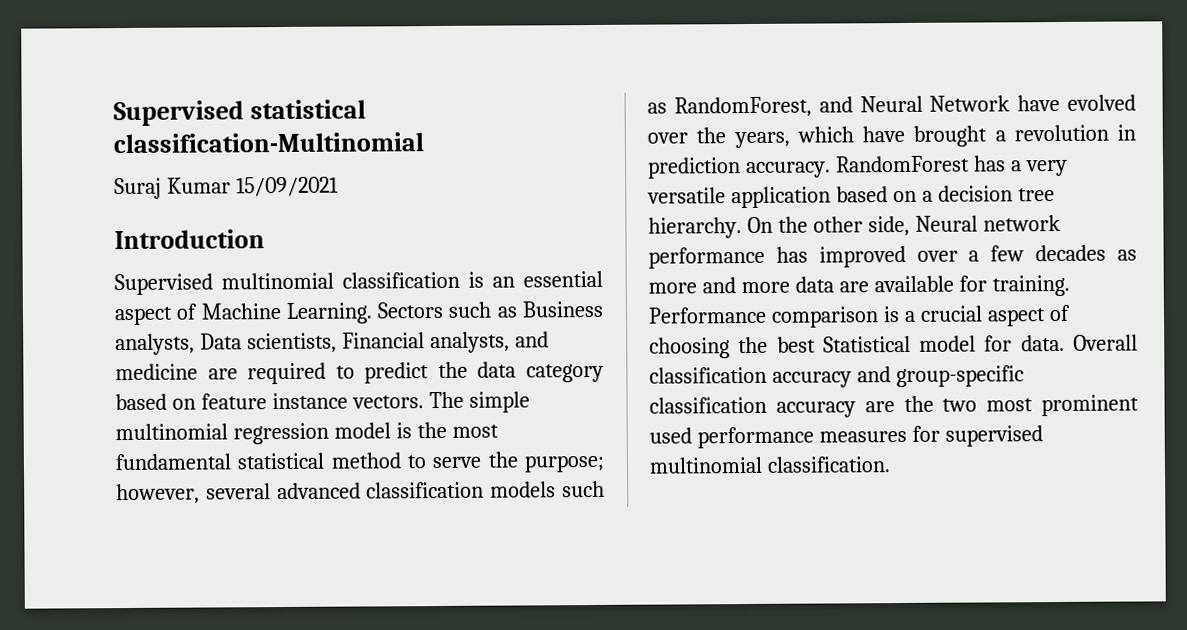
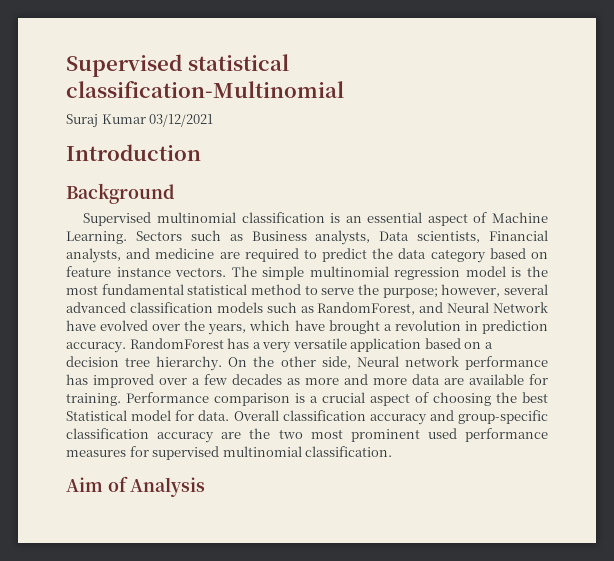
[235,176,339,197] 15/09/2021 -> [149,114,214,127] 03/12/2021
(265, 239) none -> [66,183,175,204] // Background
(891, 464) none -> [66,476,206,497] // Aim of Analysis

